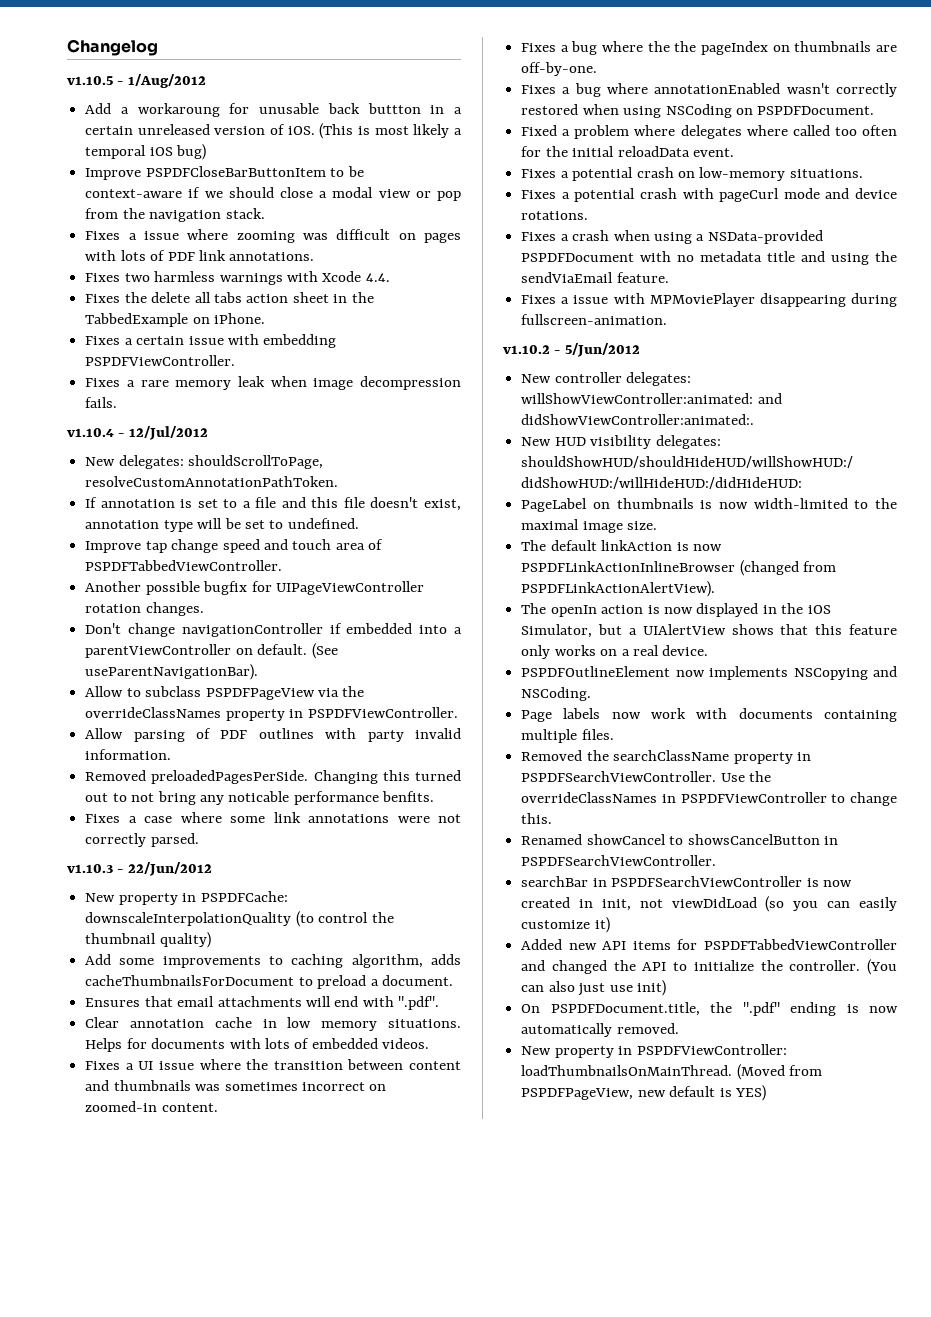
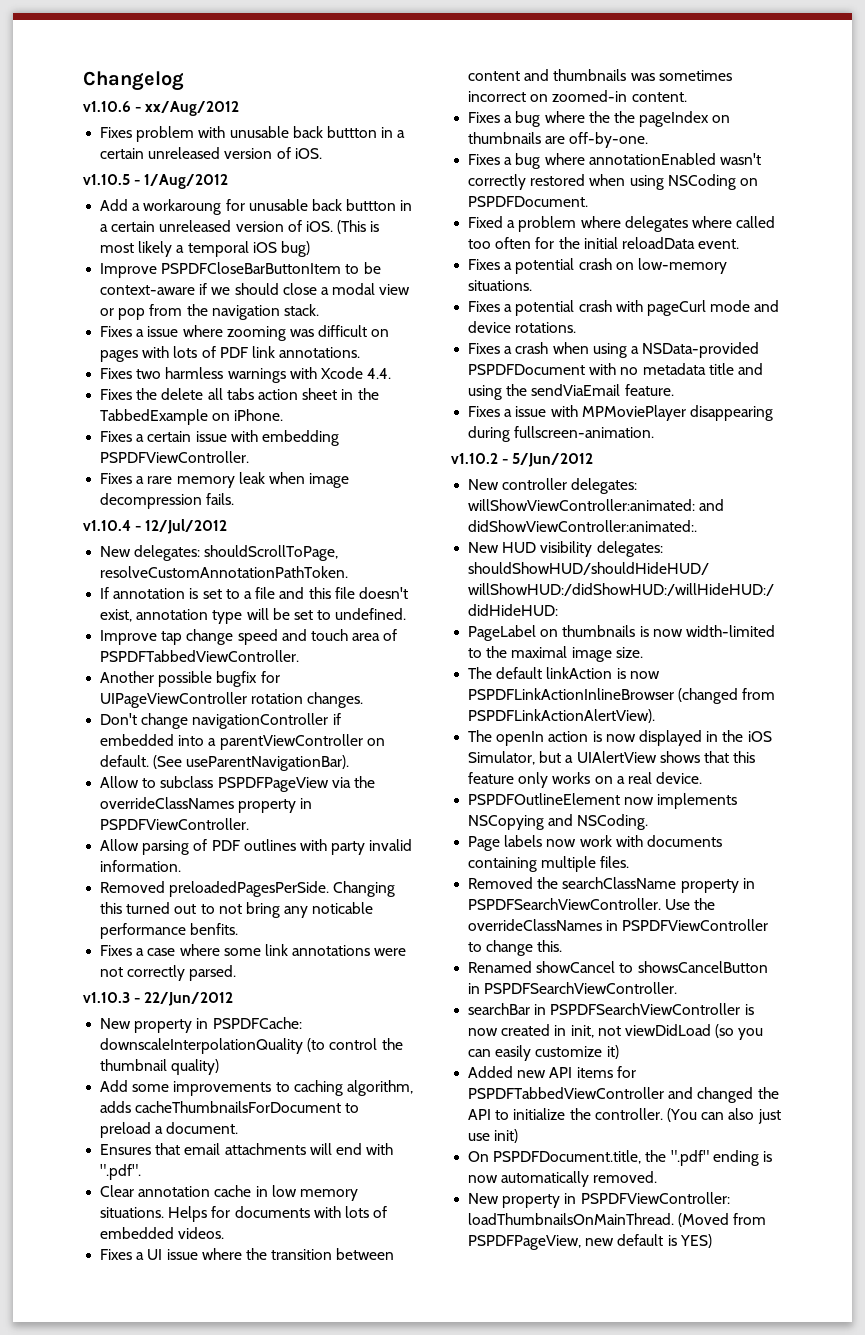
(158, 47) none -> [83,101,240,116] [100,126,406,142] [100,147,322,159] // v1.10.6 - xx/Aug/2012 // Fixes problem with unusable back buttton in a certain unreleased version of iOS.

